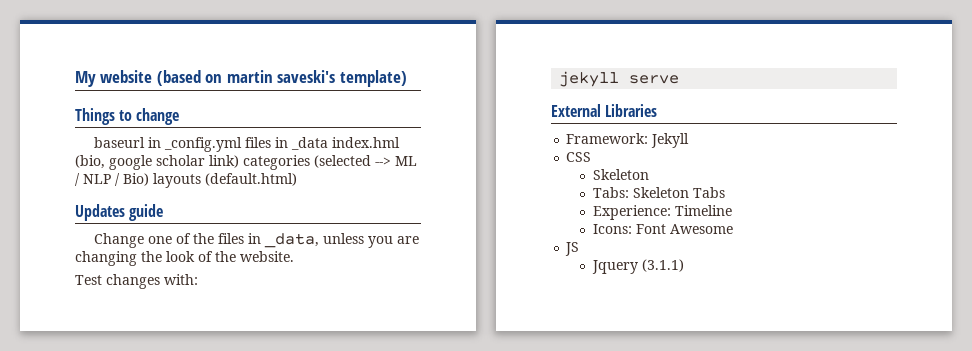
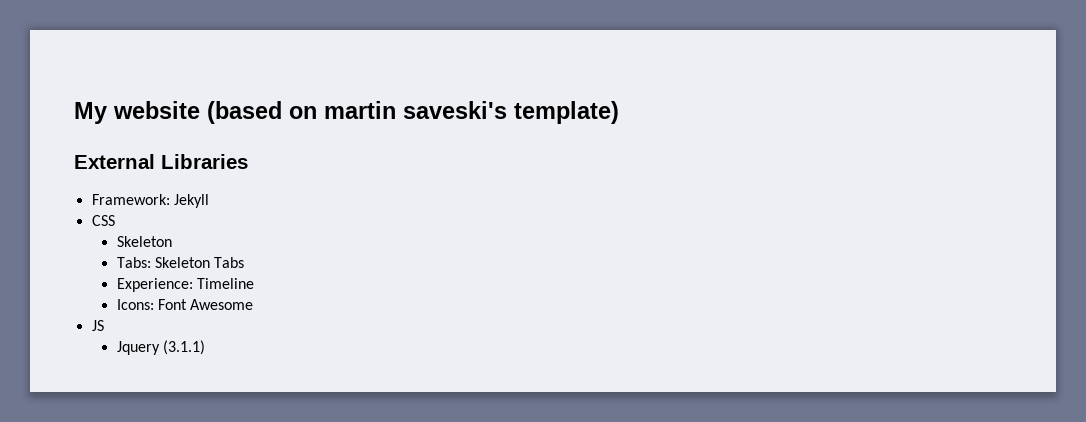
[75,108,180,125] [93,137,400,152] [75,155,417,170] [75,173,297,188] [75,204,164,221] [93,233,419,248] [75,251,294,266] [75,274,198,289] [559,71,680,87] // Things to change // baseurl in _config.yml files in _data index.hml (bio, google scholar link) categories (selected --> ML / NLP / Bio) layouts (default.html) // Updates guide // Change one of the files in _data, unless you are changing the look of the website. // Test changes with: // jekyll serve -> (619, 112) none

